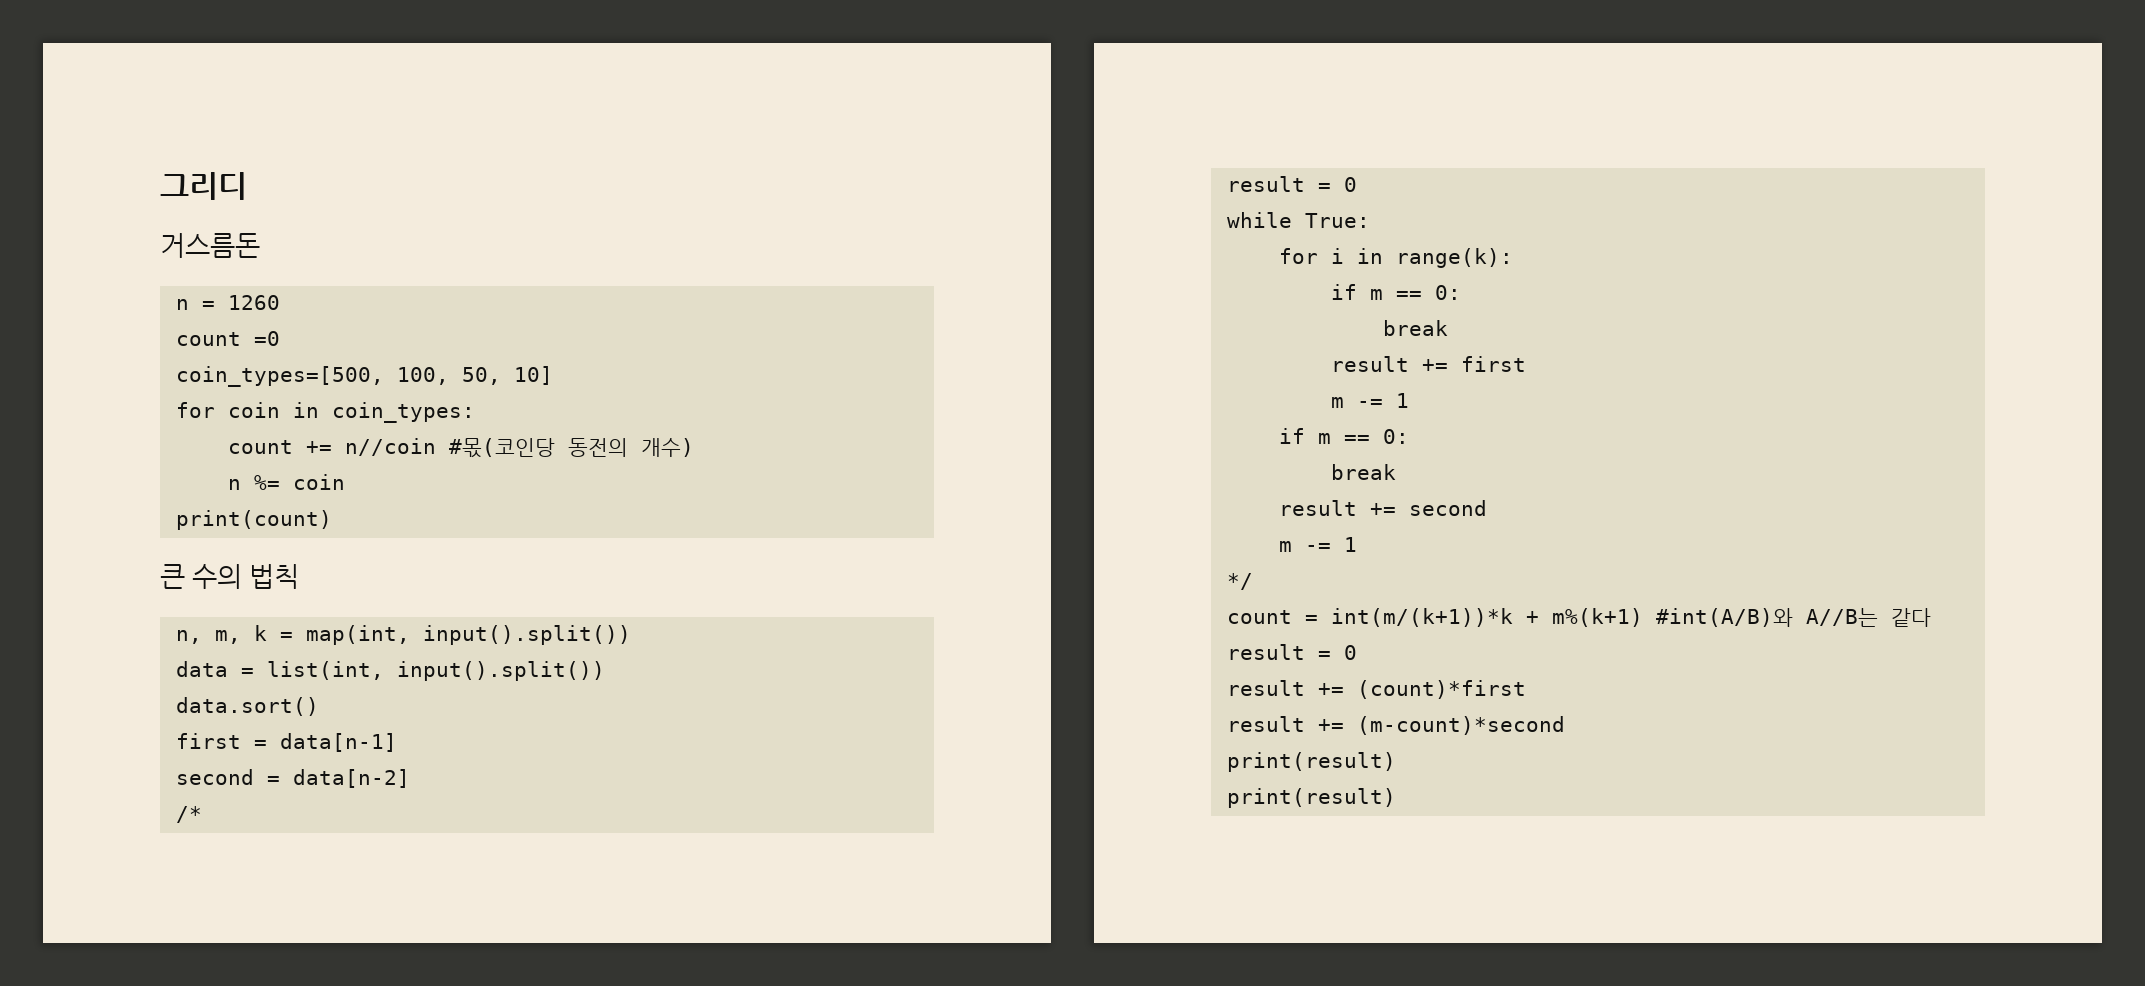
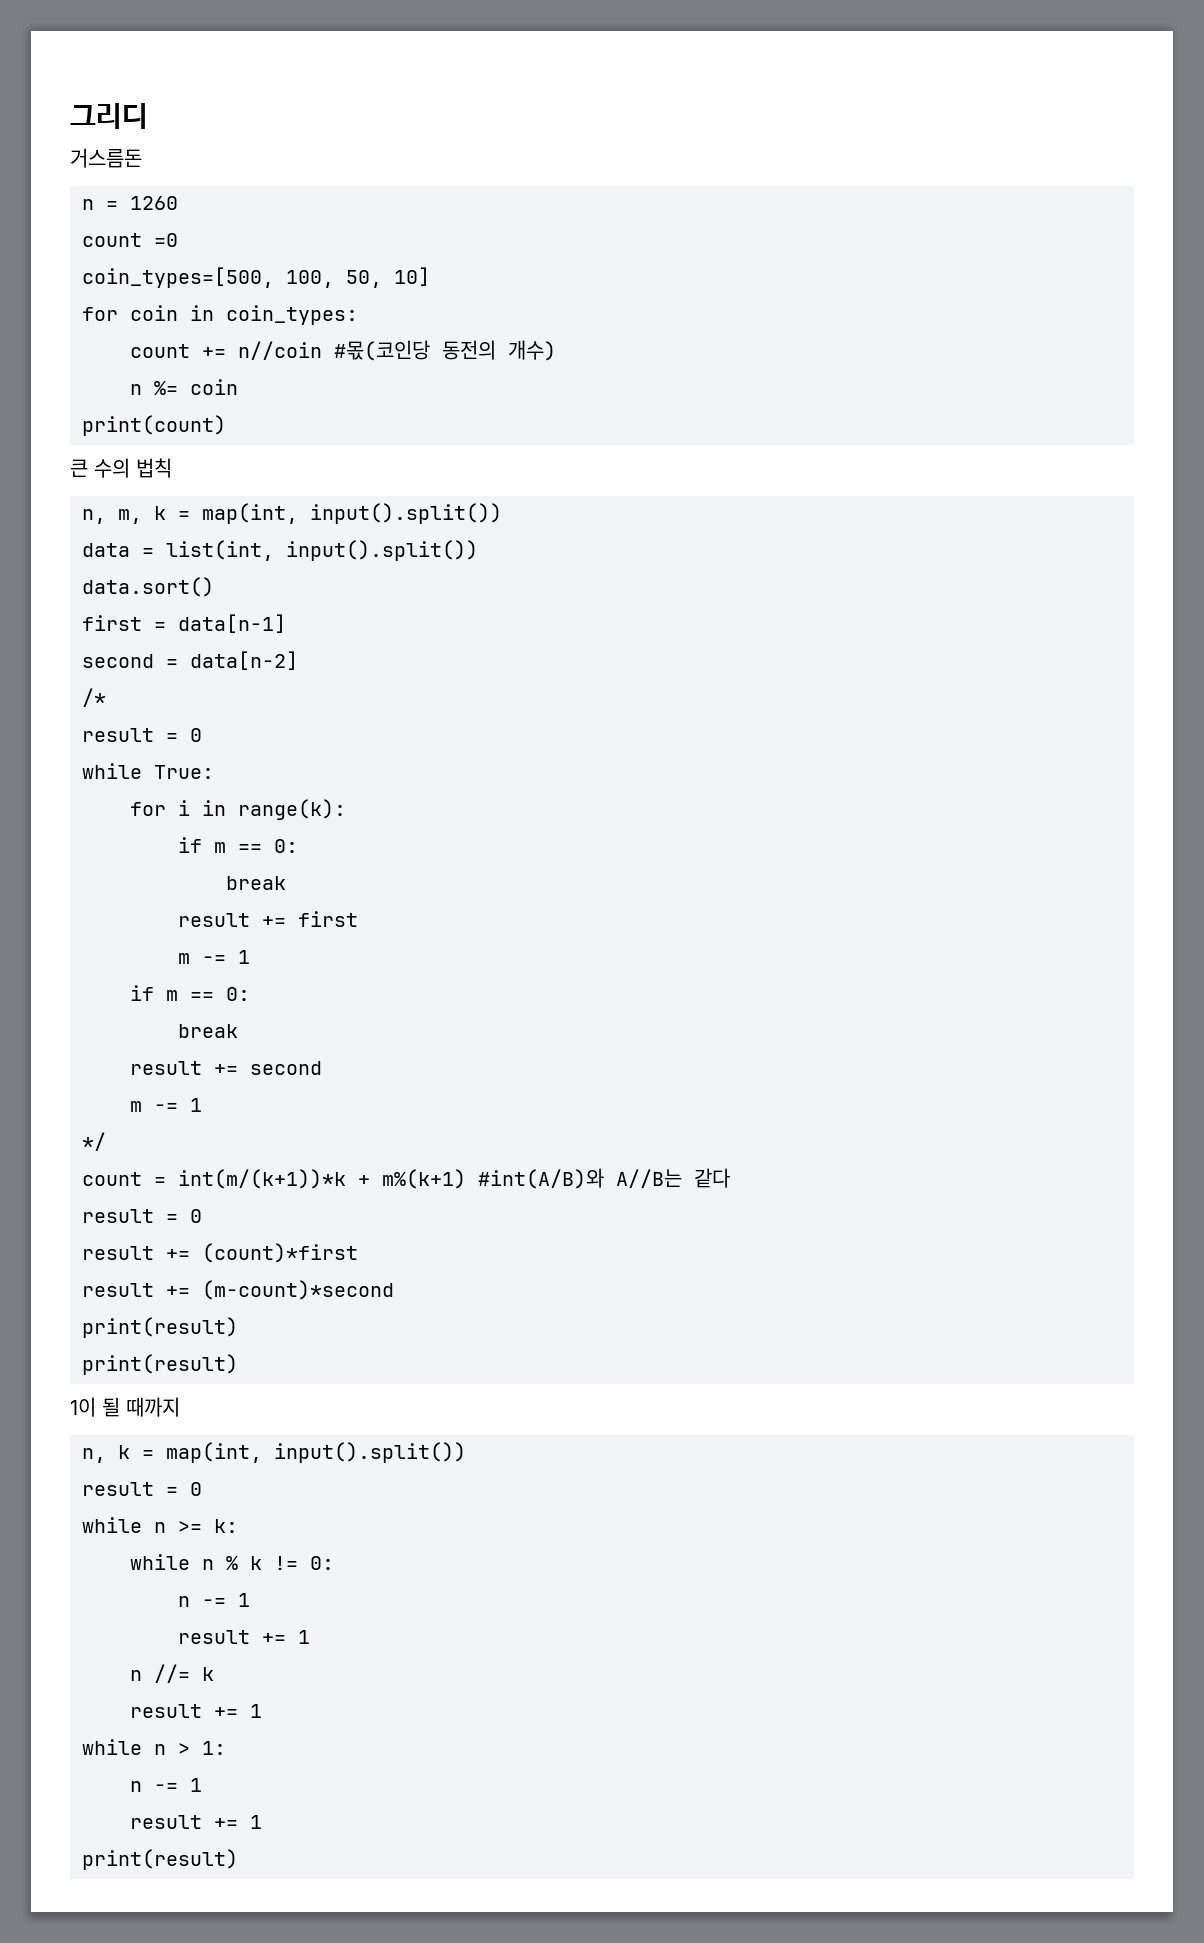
(1396, 798) none -> [70,1397,180,1417] [82,1442,466,1463] [82,1482,202,1496] [82,1517,238,1533] [130,1554,334,1570] [178,1593,250,1607] [178,1630,310,1644] [130,1664,214,1683] [130,1704,262,1718] [82,1739,226,1755] [130,1778,202,1792] [130,1815,262,1829] [82,1849,238,1870] // 1이 될 때까지 // n, k = map(int, input().split()) // result = 0 // while n >= k: // while n % k != 0: // n -= 1 // result += 1 // n //= k // result += 1 // while n > 1: // n -= 1 // result += 1 // print(result)

